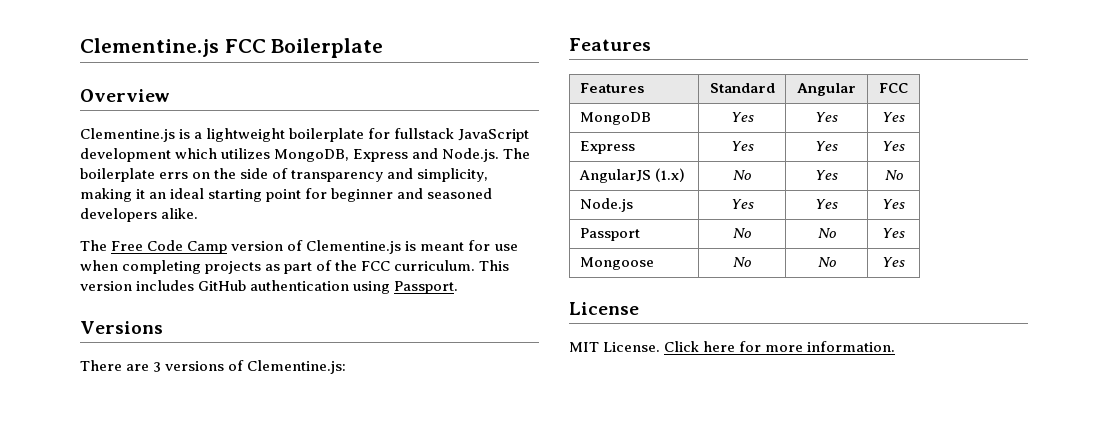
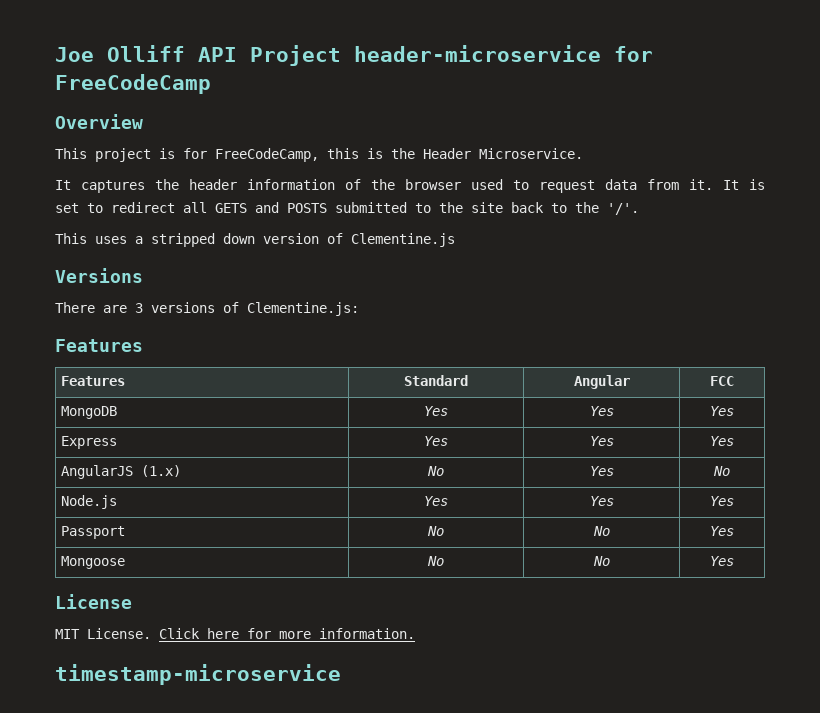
[80,38,384,58] [80,89,170,102] [80,128,530,142] [80,148,531,162] [80,168,489,182] [80,188,493,202] [80,208,199,222] [80,240,518,254] [80,260,510,274] [80,280,459,294] Clementine.js FCC Boilerplate // Overview // Clementine.js is a lightweight boilerplate for fullstack JavaScript development which utilizes MongoDB, Express and Node.js. The boilerplate errs on the side of transparency and simplicity, making it an ideal starting point for beginner and seasoned developers alike. // The Free Code Camp version of Clementine.js is meant for use when completing projects as part of the FCC curriculum. This version includes GitHub authentication using Passport. -> [55,45,653,66] [55,74,211,94] [55,114,143,129] [55,148,583,162] [55,179,765,193] [55,202,639,215] [55,233,455,247] Joe Olliff API Project header-microservice for FreeCodeCamp // Overview // This project is for FreeCodeCamp, this is the Header Microservice. // It captures the header information of the browser used to request data from it. It is set to redirect all GETS and POSTS submitted to the site back to the '/'. // This uses a stripped down version of Clementine.js
(896, 346) none -> [55,664,341,685] // timestamp-microservice

